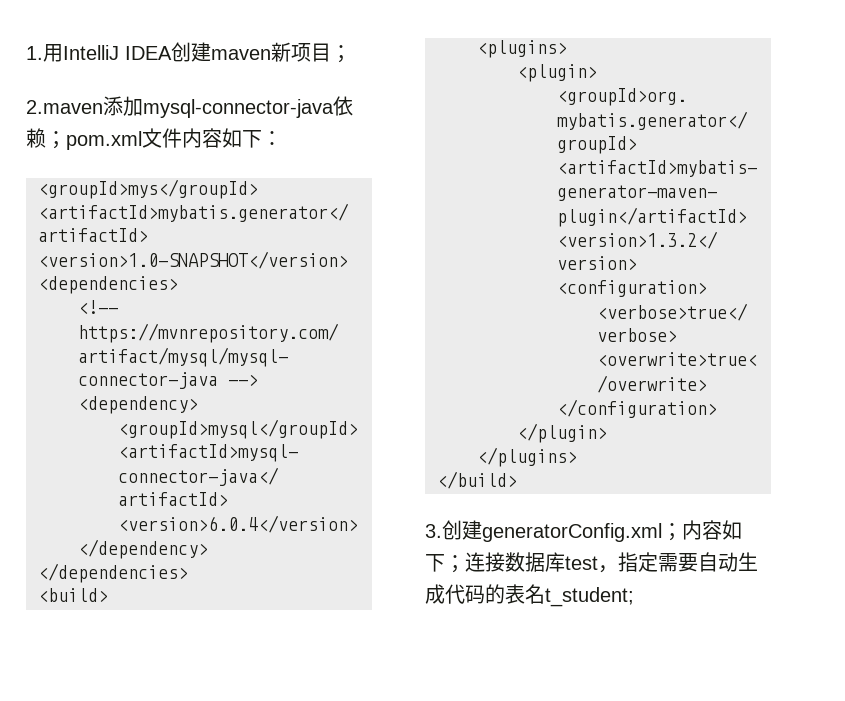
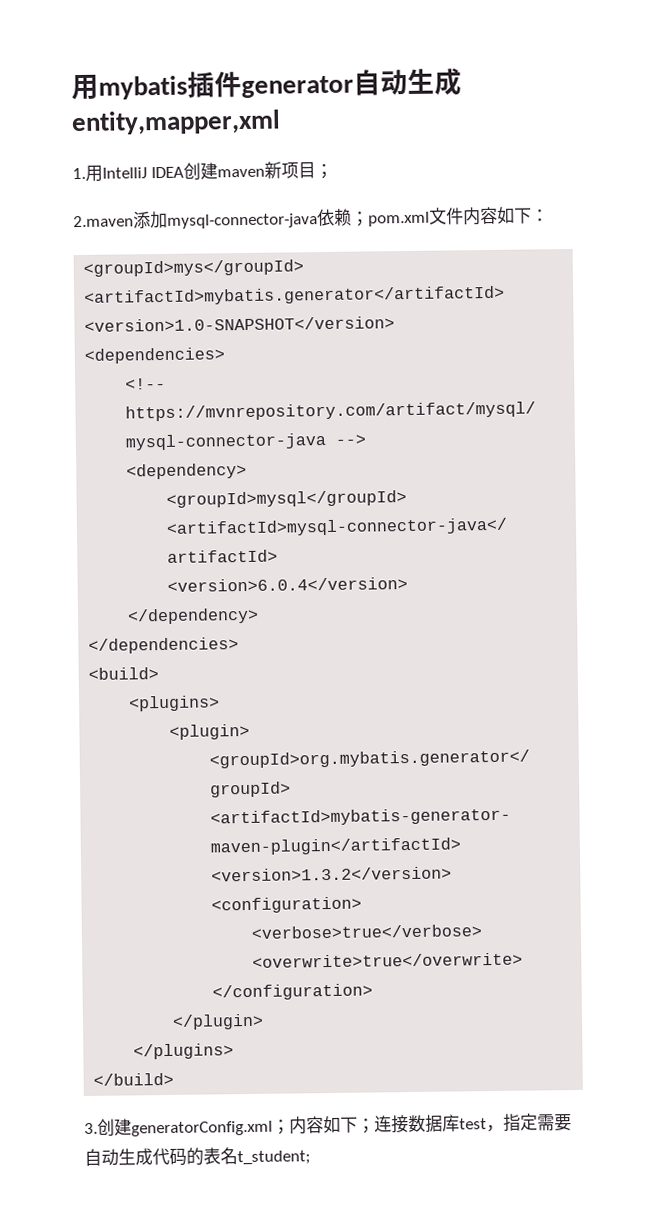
(26, 53) none -> [71,68,462,101] [71,109,281,136] 用mybatis插件generator自动生成entity,mapper,xml //

